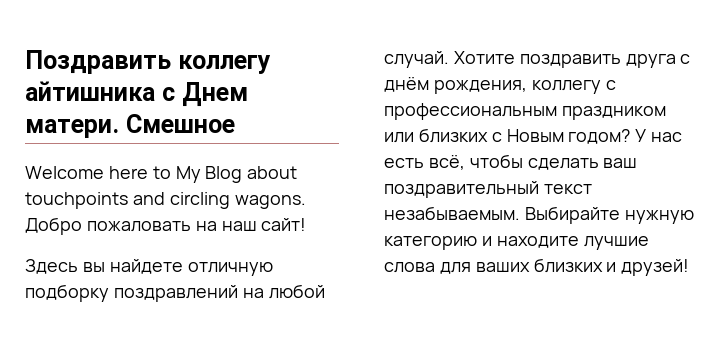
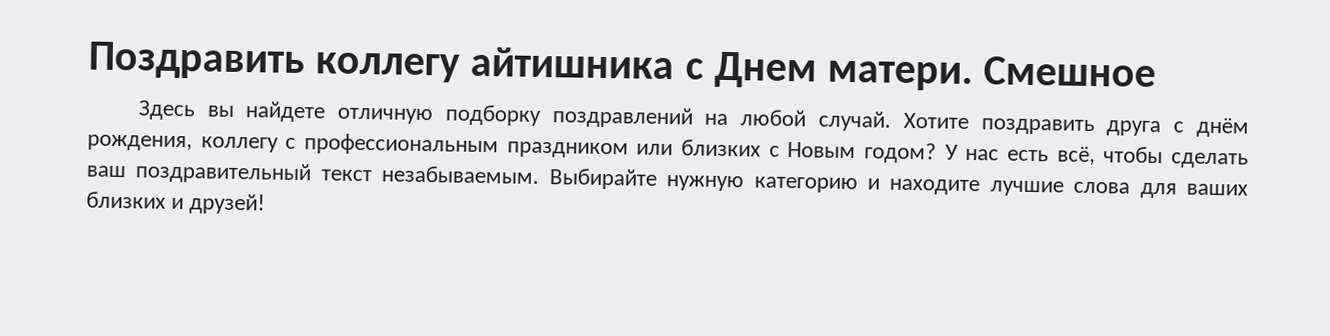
[25,166,298,183] [25,192,306,209] [25,217,307,235] // Welcome here to My Blog about touchpoints and circling wagons. Добро пожаловать на наш сайт! -> (1157, 72) none

